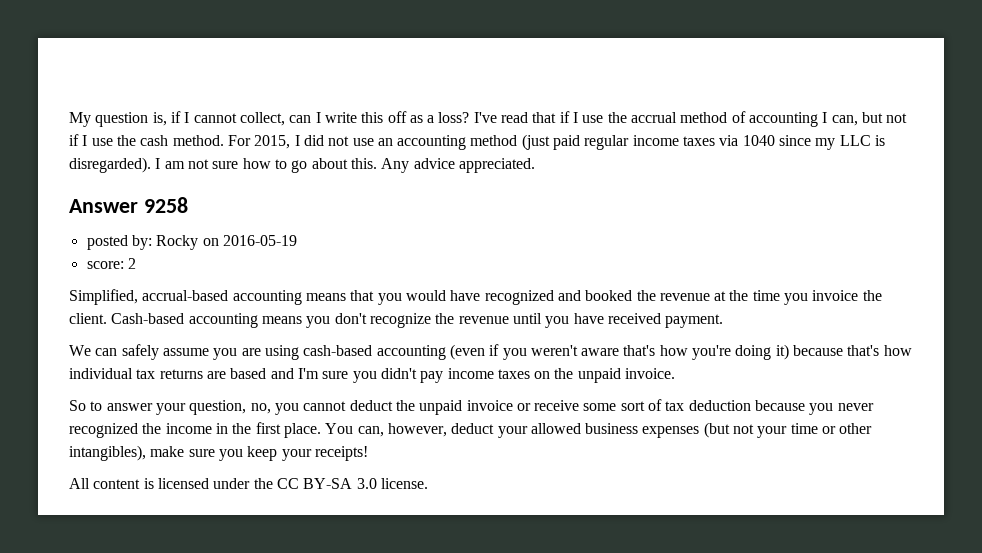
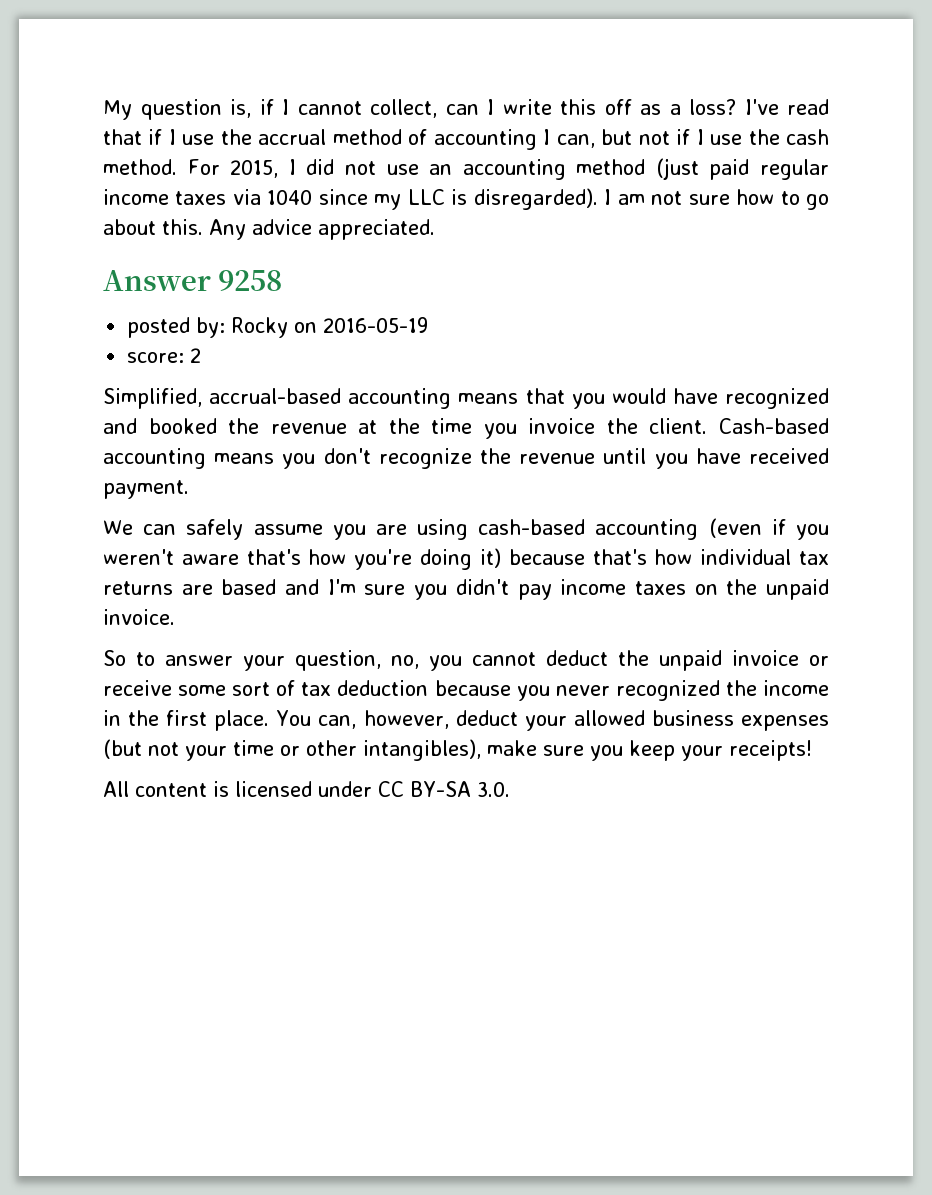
[253,478,273,489] the -> (372, 789) none
[356,478,428,489] 3.0 license. -> [476,782,510,797] 3.0.

